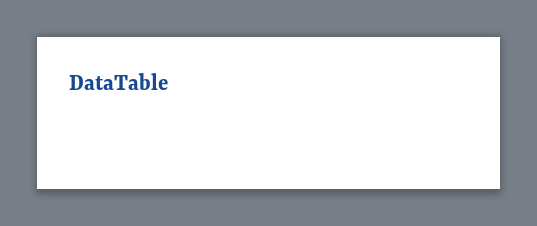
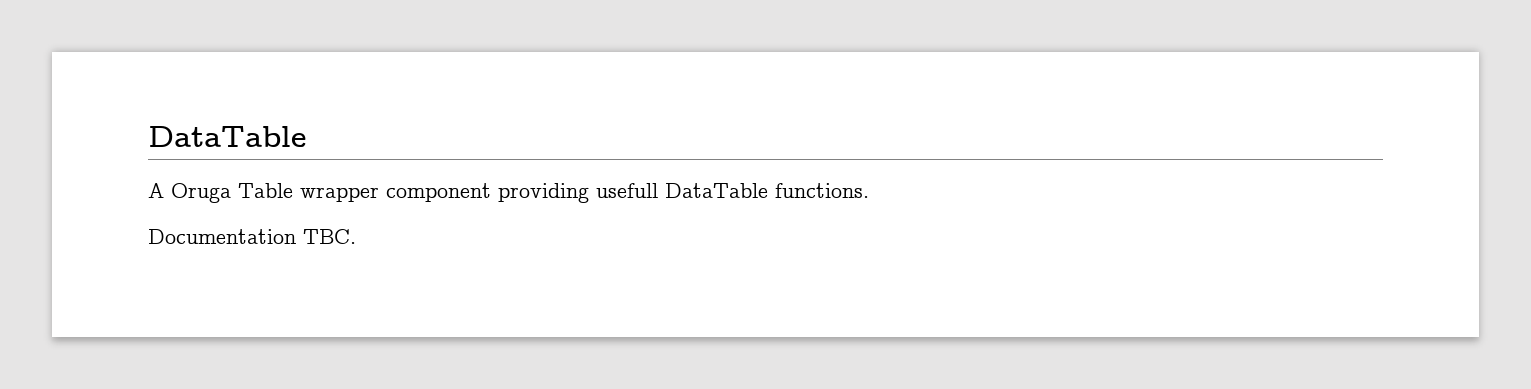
[69,73,168,90] DataTable -> [148,126,306,147] [148,183,869,203] [148,229,356,244] DataTable // A Oruga Table wrapper component providing usefull DataTable functions. // Documentation TBC.

